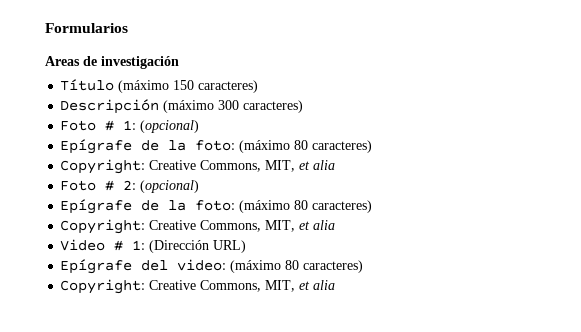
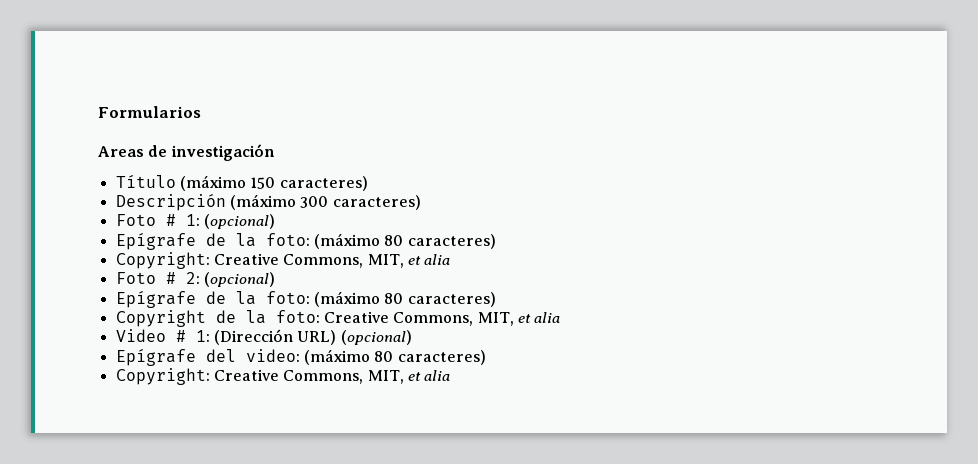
[60,219,146,234] Copyright: -> [115,310,320,327] Copyright de la foto:
(247, 246) none -> [340,330,412,345] (opcional)

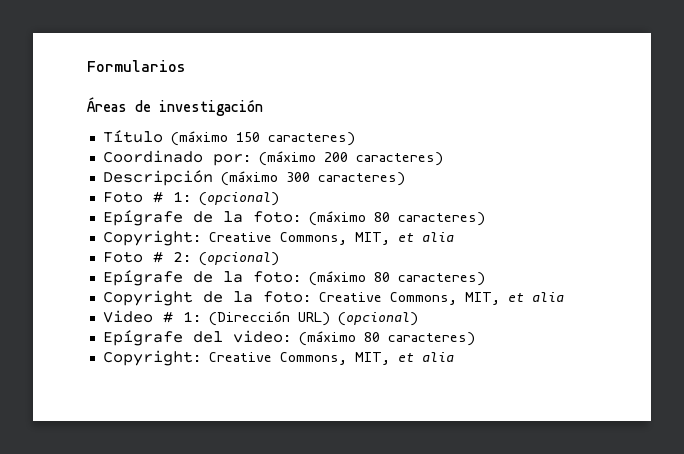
[98,146,144,157] Areas -> [87,97,127,112] Áreas
(368, 183) none -> [102,150,443,166] // Coordinado por: (máximo 200 caracteres)

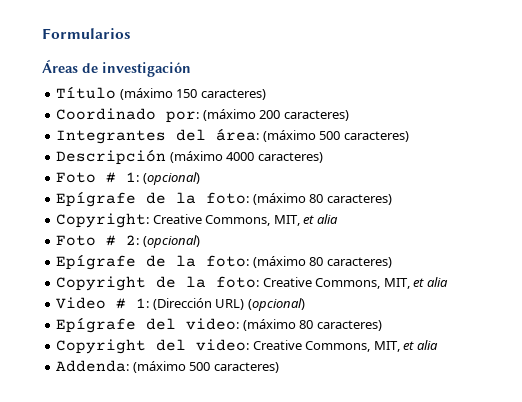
(443, 159) none -> [56,128,409,144] // Integrantes del área: (máximo 500 caracteres)
[285,172,310,182] 300 -> [226,152,255,161] 4000
[102,350,454,366] Copyright: Creative Commons, MIT, et alia -> [56,339,438,354] [56,360,279,373] Copyright del video: Creative Commons, MIT, et alia // Addenda: (máximo 500 caracteres)

